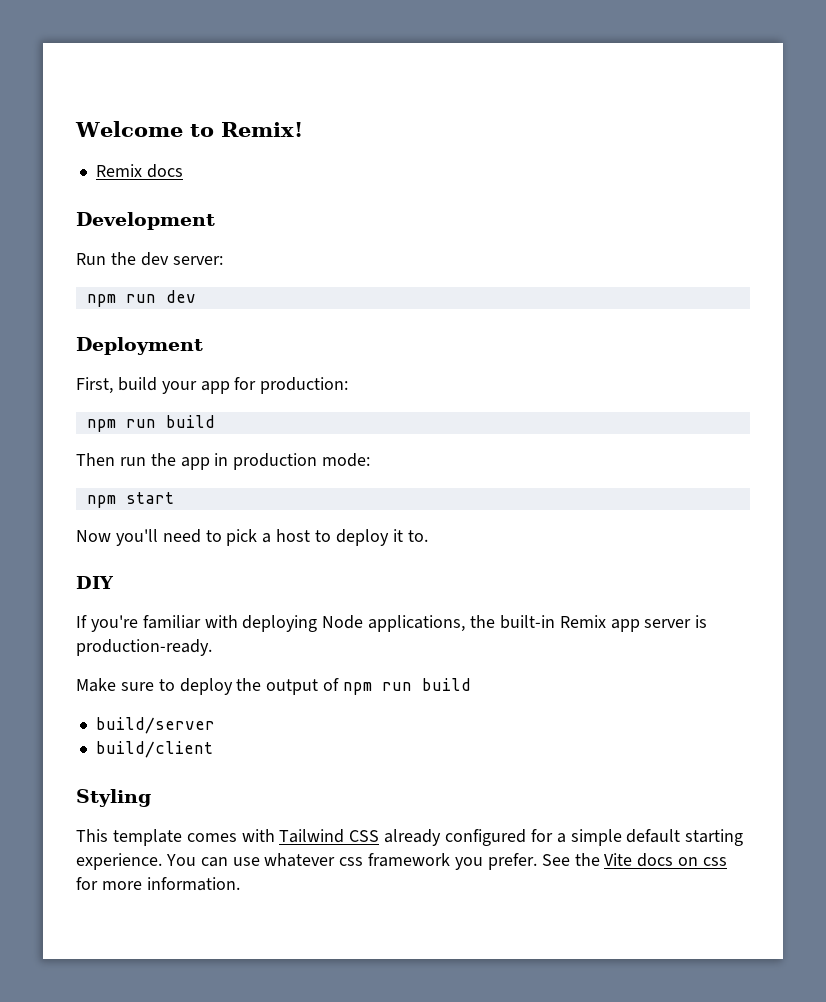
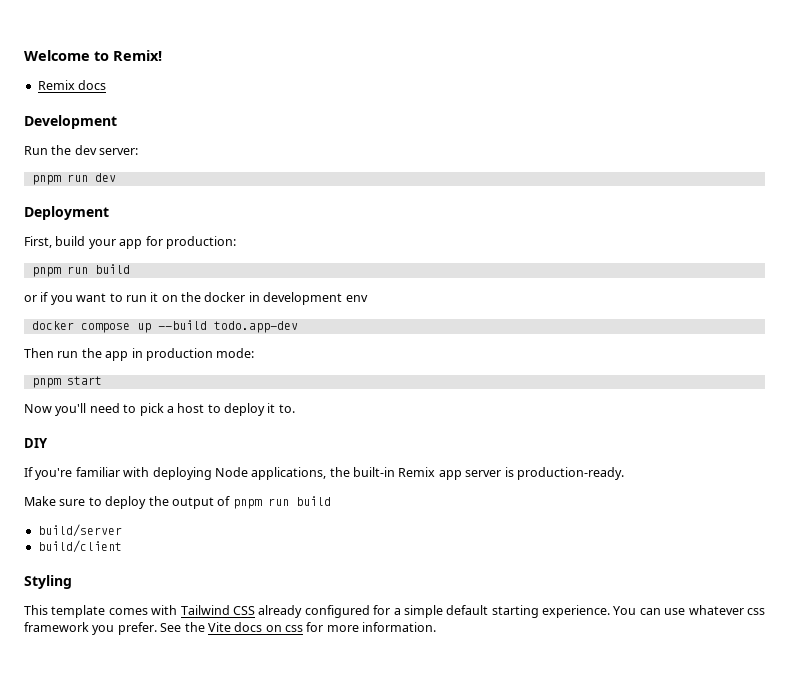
[86,294,116,307] npm -> [31,175,61,185] pnpm
[86,415,215,432] npm run build -> [31,264,130,277] [24,292,368,305] [31,320,298,333] pnpm run build // or if you want to run it on the docker in development env // docker compose up --build todo.app-dev
[86,495,116,508] npm -> [31,378,61,388] pnpm
[343,682,373,695] npm -> [232,499,262,509] pnpm

